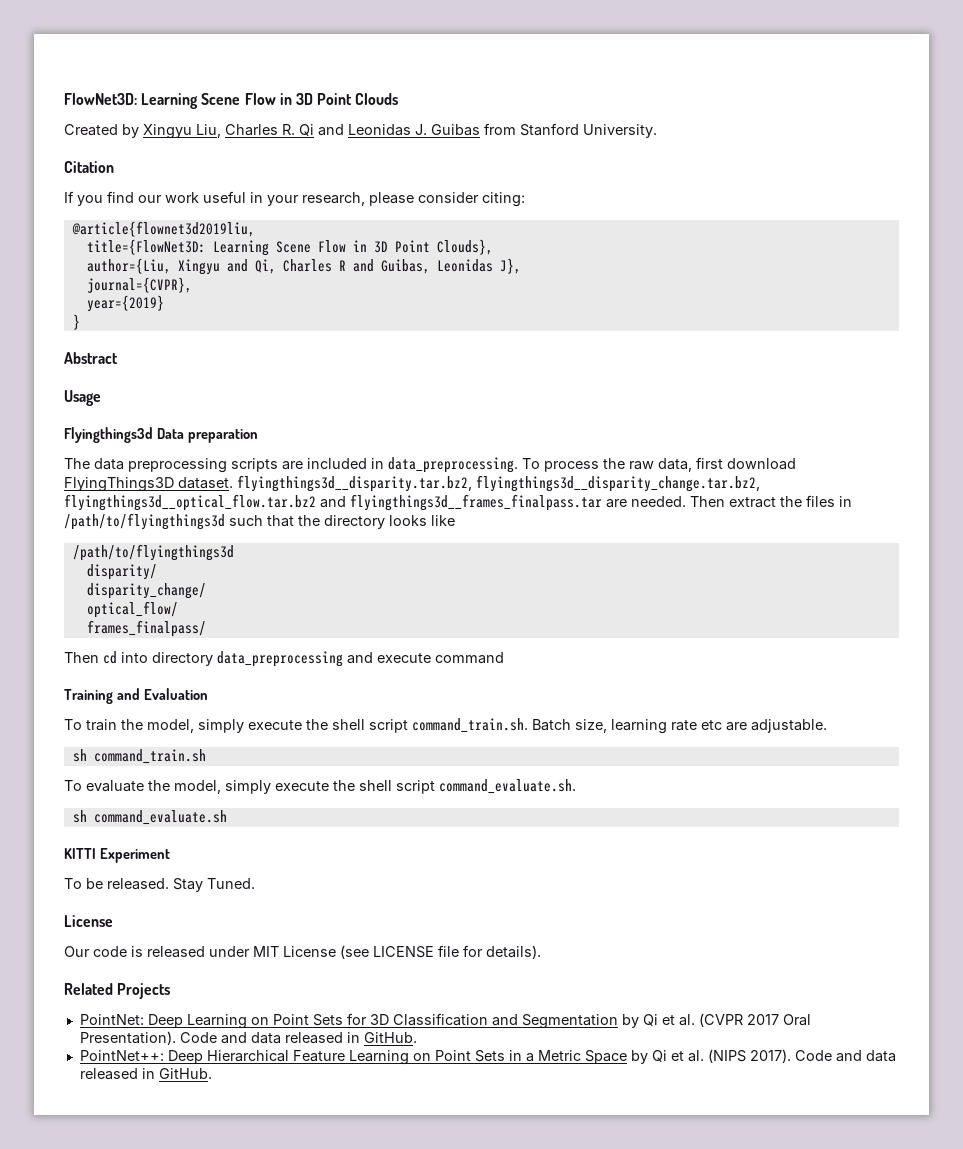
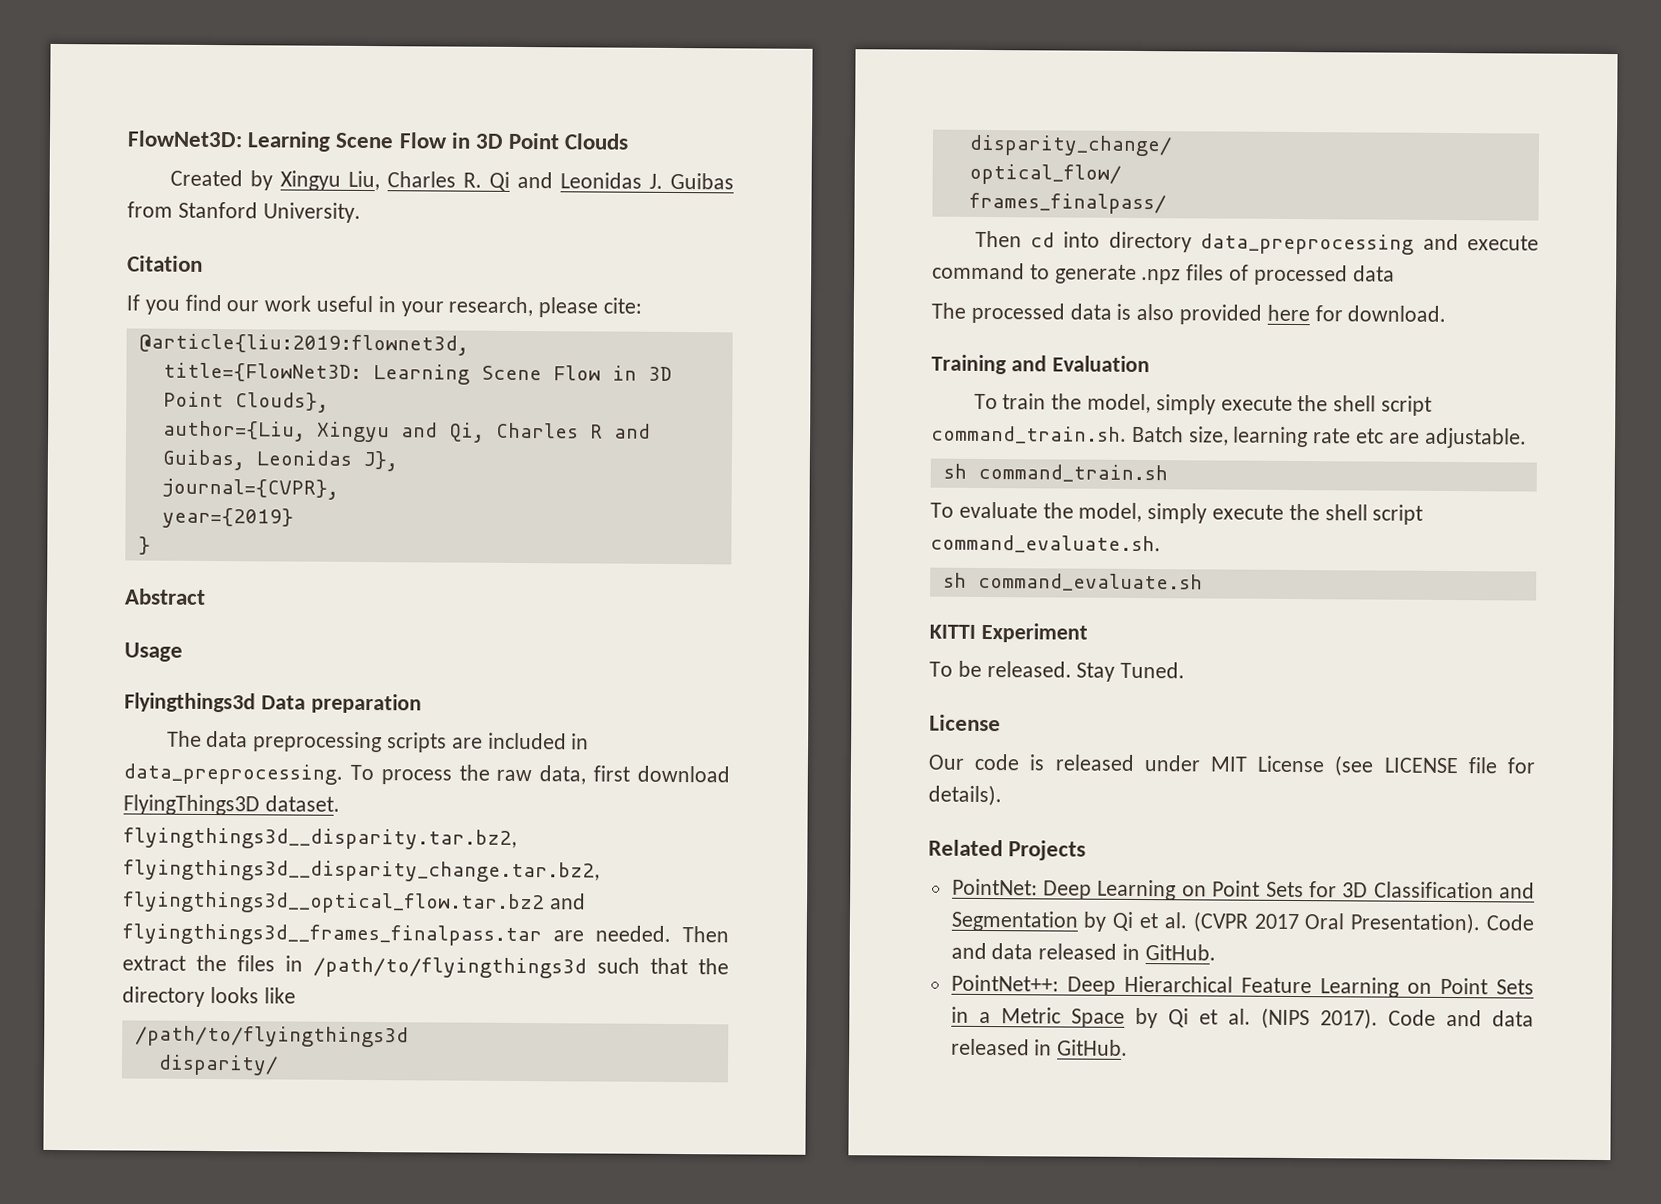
[418,192,525,207] [71,221,255,237] consider citing: // @article{flownet3d2019liu, -> [603,297,643,314] [138,333,469,356] cite: // @article{liu:2019:flownet3d,
(504, 658) none -> [1029,264,1395,286] [931,302,1447,325] to generate .npz files of processed data // The processed data is also provided here for download.

